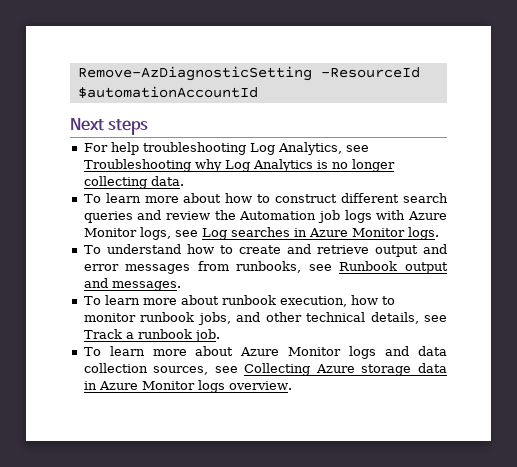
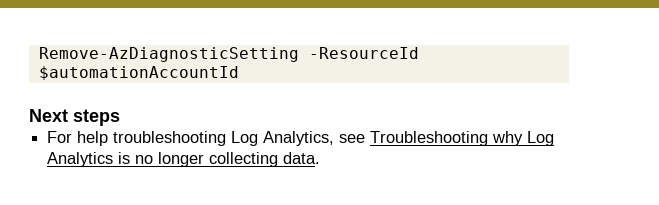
[83,193,448,203] [83,210,447,223] [83,227,439,240] [83,244,447,257] [83,261,448,274] [83,278,181,291] [83,295,395,307] [83,312,447,325] [83,329,220,342] [83,346,447,359] [83,363,447,376] [83,380,292,393] // To learn more about how to construct different search queries and review the Automation job logs with Azure Monitor logs, see Log searches in Azure Monitor logs. // To understand how to create and retrieve output and error messages from runbooks, see Runbook output and messages. // To learn more about runbook execution, how to monitor runbook jobs, and other technical details, see Track a runbook job. // To learn more about Azure Monitor logs and data collection sources, see Collecting Azure storage data in Azure Monitor logs overview. -> (321, 158) none

